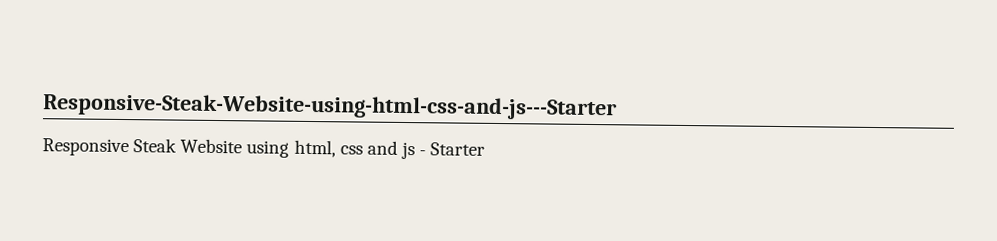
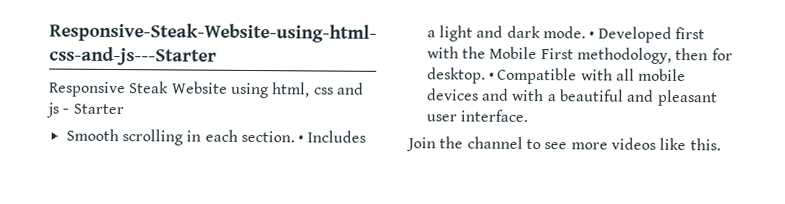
(486, 149) none -> [65,128,366,146] [426,25,705,43] [426,46,733,64] [426,67,687,85] [426,88,718,107] [425,109,528,122] [406,136,721,152] // Smooth scrolling in each section. • Includes a light and dark mode. • Developed first with the Mobile First methodology, then for desktop. • Compatible with all mobile devices and with a beautiful and pleasant user interface. // Join the channel to see more videos like this.

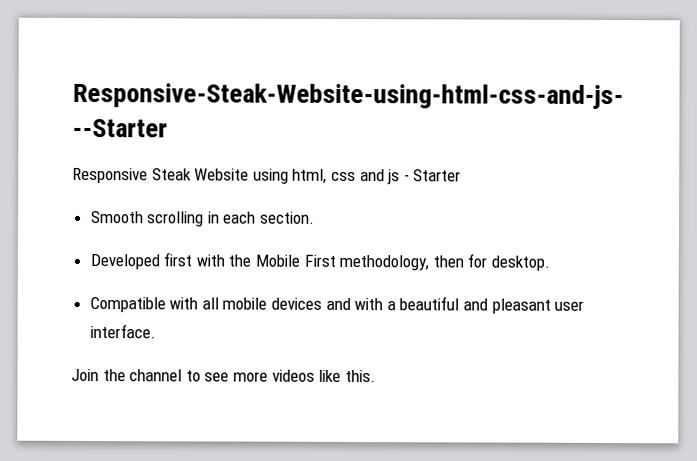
[298,130,366,143] [426,25,595,42] • Includes a light and dark mode. • -> (316, 217) //
[488,72,494,80] • -> (551, 263) //

